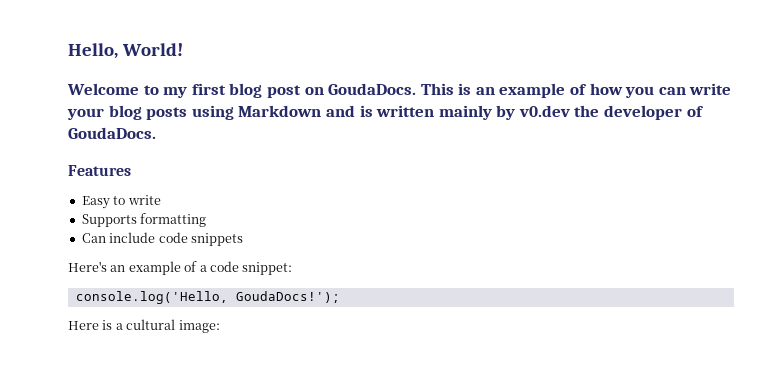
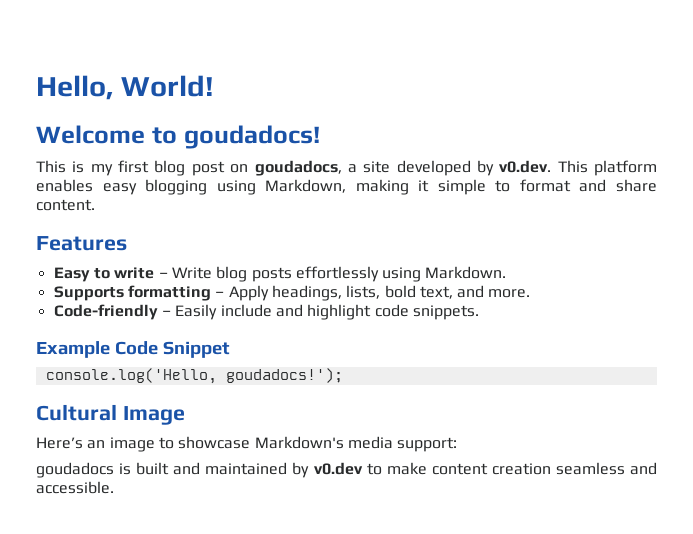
(159, 90) none -> [183,125,320,149] [36,160,85,173] goudadocs! // This is
[328,83,732,98] [67,105,704,120] [68,127,156,139] [68,165,131,176] [81,195,161,209] [81,213,207,227] [81,232,243,246] [68,261,293,275] [75,291,340,304] [68,319,220,333] GoudaDocs. This is an example of how you can write your blog posts using Markdown and is written mainly by v0.dev the developer of GoudaDocs. // Features // Easy to write // Supports formatting // Can include code snippets // Here's an example of a code snippet: // console.log('Hello, GoudaDocs!'); // Here is a cultural image: -> [254,160,657,176] [36,179,657,195] [36,199,95,211] [36,236,127,251] [53,266,507,282] [53,285,531,301] [53,304,479,320] [36,341,230,358] [45,368,343,384] [36,404,185,425] [36,436,458,452] [36,462,657,478] [36,481,114,494] goudadocs, a site developed by v0.dev. This platform enables easy blogging using Markdown, making it simple to format and share content. // Features // Easy to write – Write blog posts effortlessly using Markdown. // Supports formatting – Apply headings, lists, bold text, and more. // Code-friendly – Easily include and highlight code snippets. // Example Code Snippet // console.log('Hello, goudadocs!'); // Cultural Image // Here’s an image to showcase Markdown's media support: // goudadocs is built and maintained by v0.dev to make content creation seamless and accessible.

